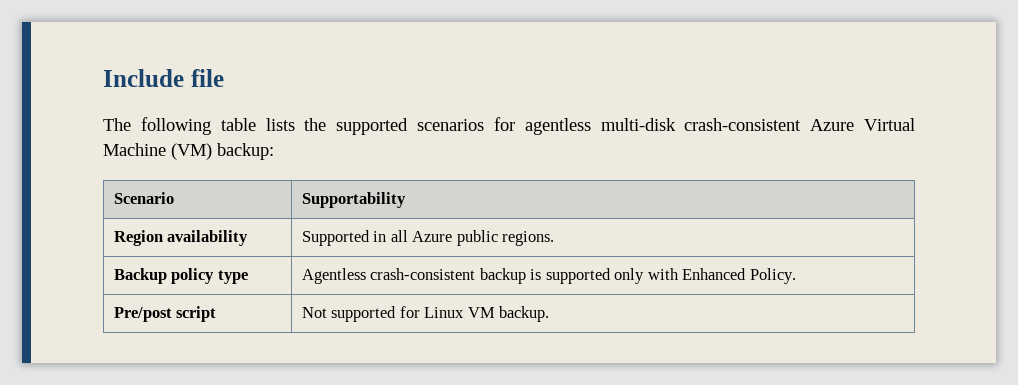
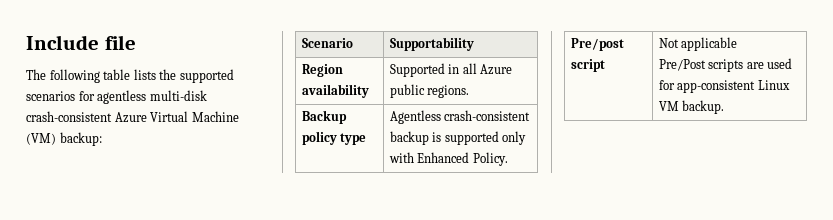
[331,306,420,322] supported for -> [681,37,738,51] [658,58,793,72] [658,80,756,93] applicable // Pre/Post scripts are used for app-consistent

